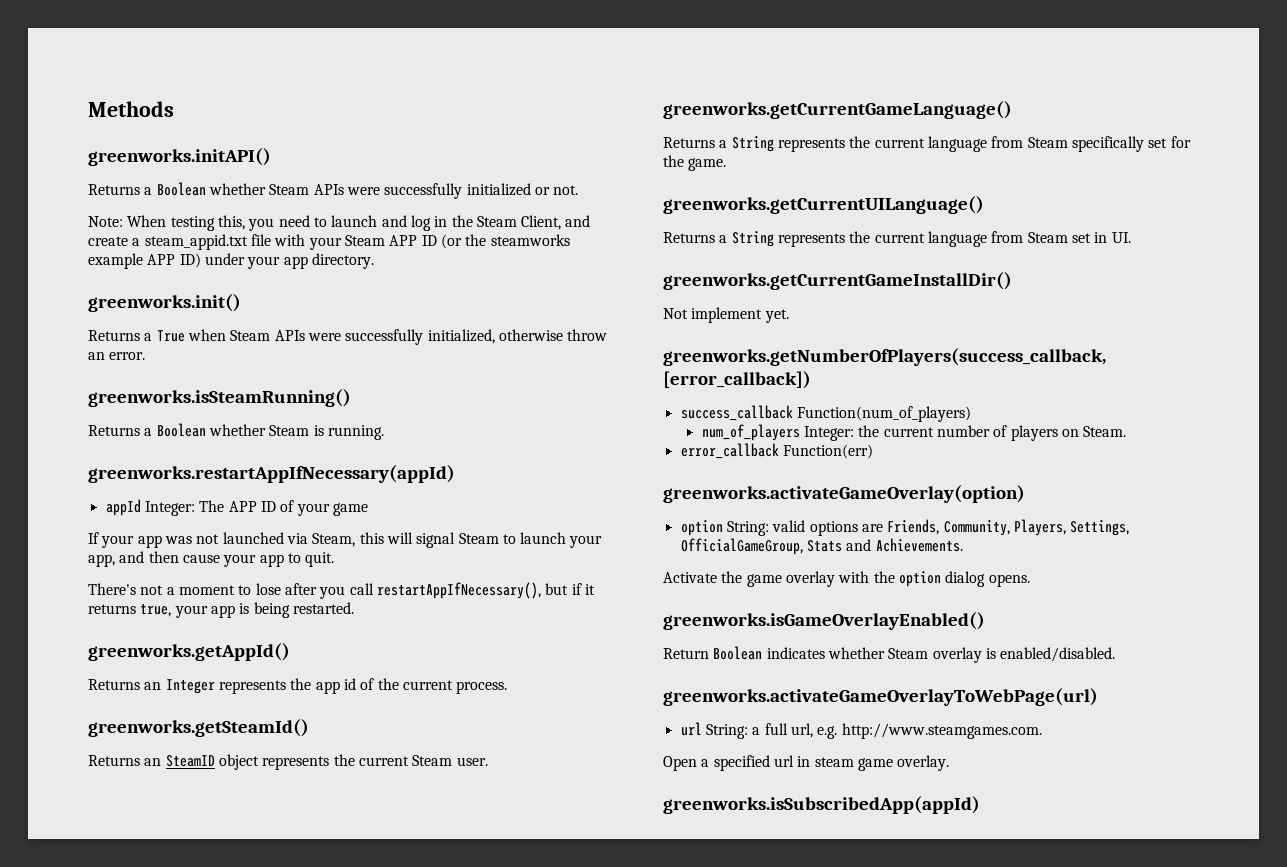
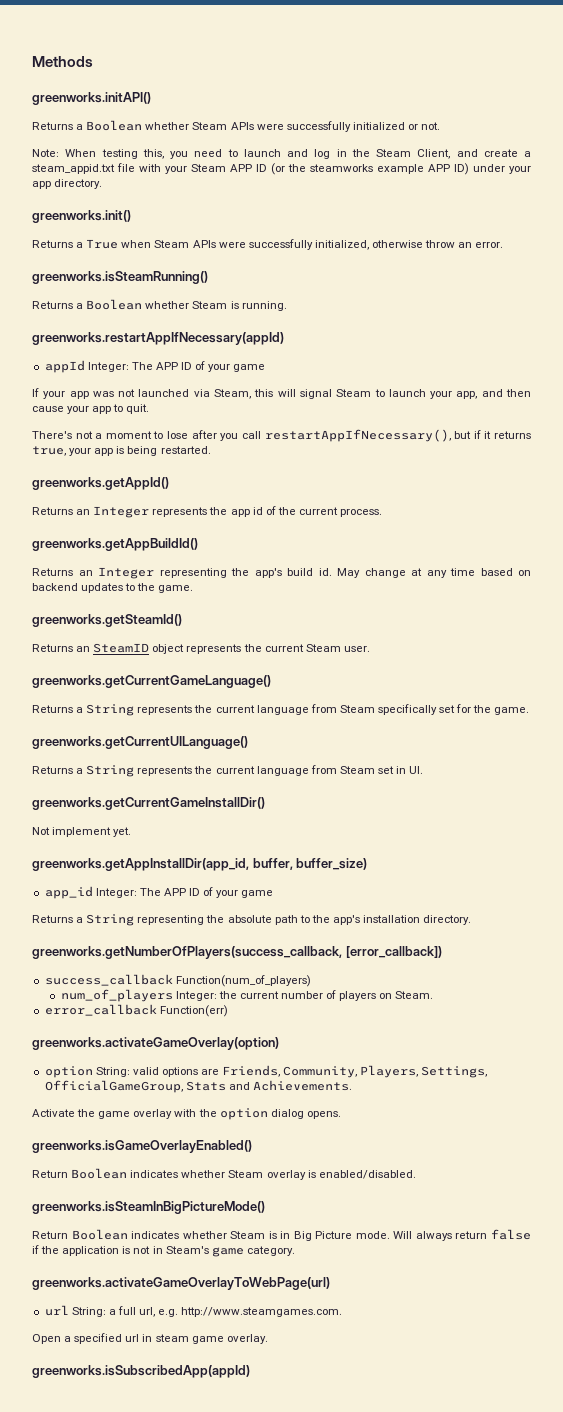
(508, 687) none -> [32,538,198,551] [32,567,531,579] [32,583,194,593] // greenworks.getAppBuildId() // Returns an Integer representing the app's build id. May change at any time based on backend updates to the game.
(789, 316) none -> [32,858,368,871] [44,886,274,899] [32,914,472,926] // greenworks.getAppInstallDir(app_id, buffer, buffer_size) // app_id Integer: The APP ID of your game // Returns a String representing the absolute path to the app's installation directory.
(1116, 654) none -> [32,1201,265,1214] [32,1229,532,1241] [32,1245,295,1257] // greenworks.isSteamInBigPictureMode() // Return Boolean indicates whether Steam is in Big Picture mode. Will always return false if the application is not in Steam's game category.

